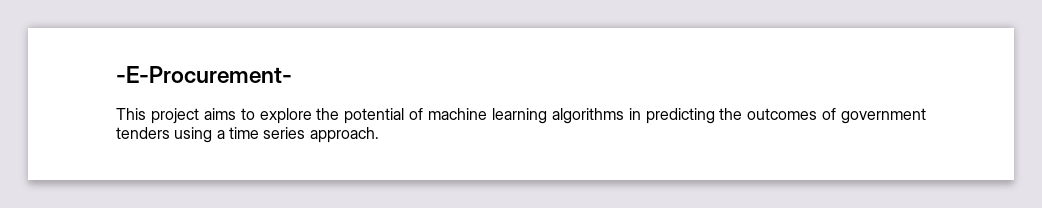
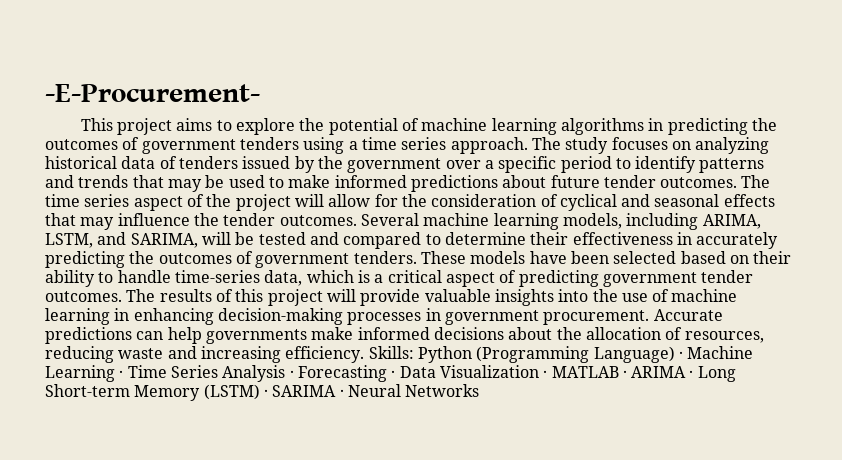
(379, 135) none -> [531,137,770,154] [45,156,765,173] [45,175,771,192] [45,194,775,211] [45,213,761,230] [45,232,779,249] [45,251,792,268] [45,270,754,287] [45,289,738,306] [45,308,723,325] [45,327,764,344] [45,346,754,363] [45,365,736,382] [45,384,480,401] The study focuses on analyzing historical data of tenders issued by the government over a specific period to identify patterns and trends that may be used to make informed predictions about future tender outcomes. The time series aspect of the project will allow for the consideration of cyclical and seasonal effects that may influence the tender outcomes. Several machine learning models, including ARIMA, LSTM, and SARIMA, will be tested and compared to determine their effectiveness in accurately predicting the outcomes of government tenders. These models have been selected based on their ability to handle time-series data, which is a critical aspect of predicting government tender outcomes. The results of this project will provide valuable insights into the use of machine learning in enhancing decision-making processes in government procurement. Accurate predictions can help governments make informed decisions about the allocation of resources, reducing waste and increasing efficiency. Skills: Python (Programming Language) · Machine Learning · Time Series Analysis · Forecasting · Data Visualization · MATLAB · ARIMA · Long Short-term Memory (LSTM) · SARIMA · Neural Networks

